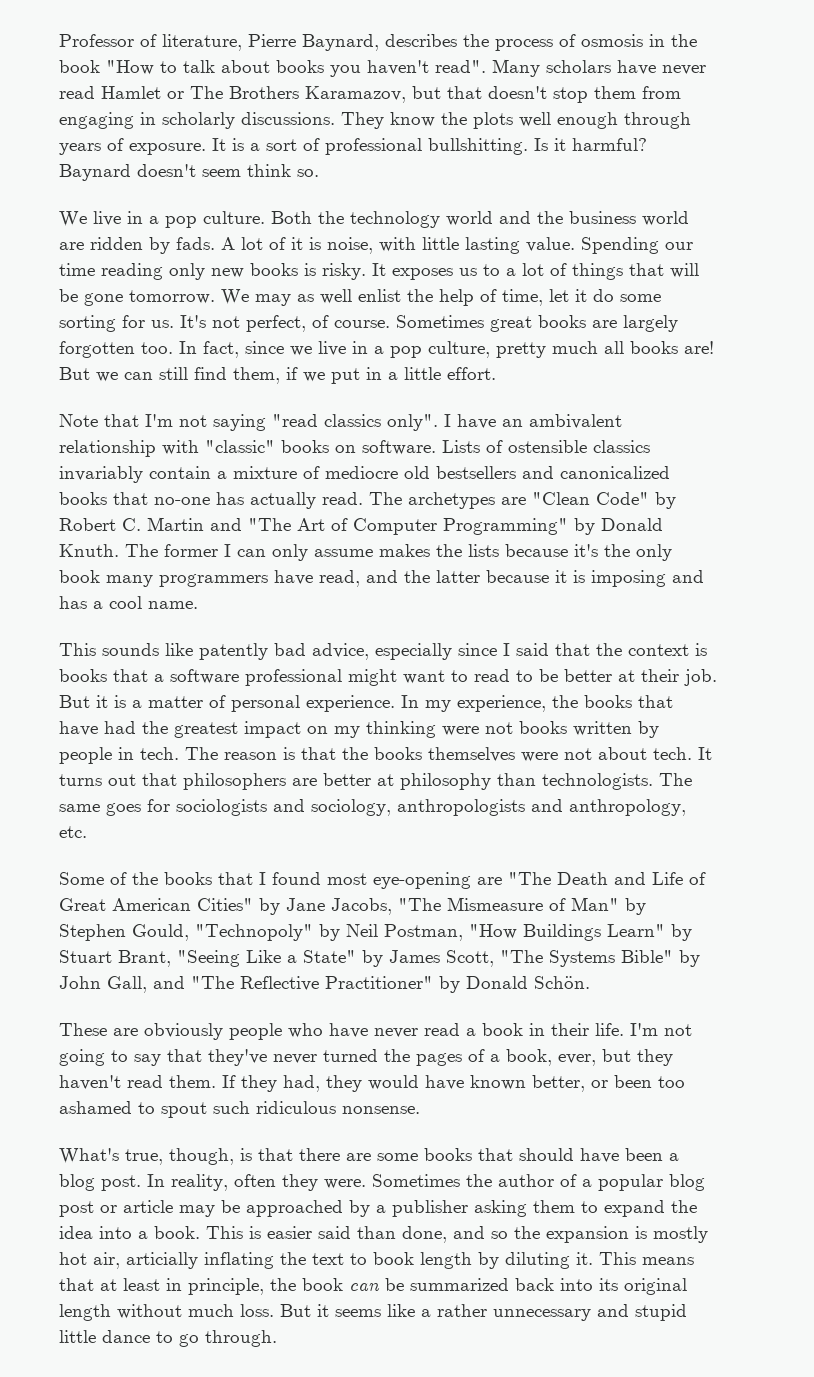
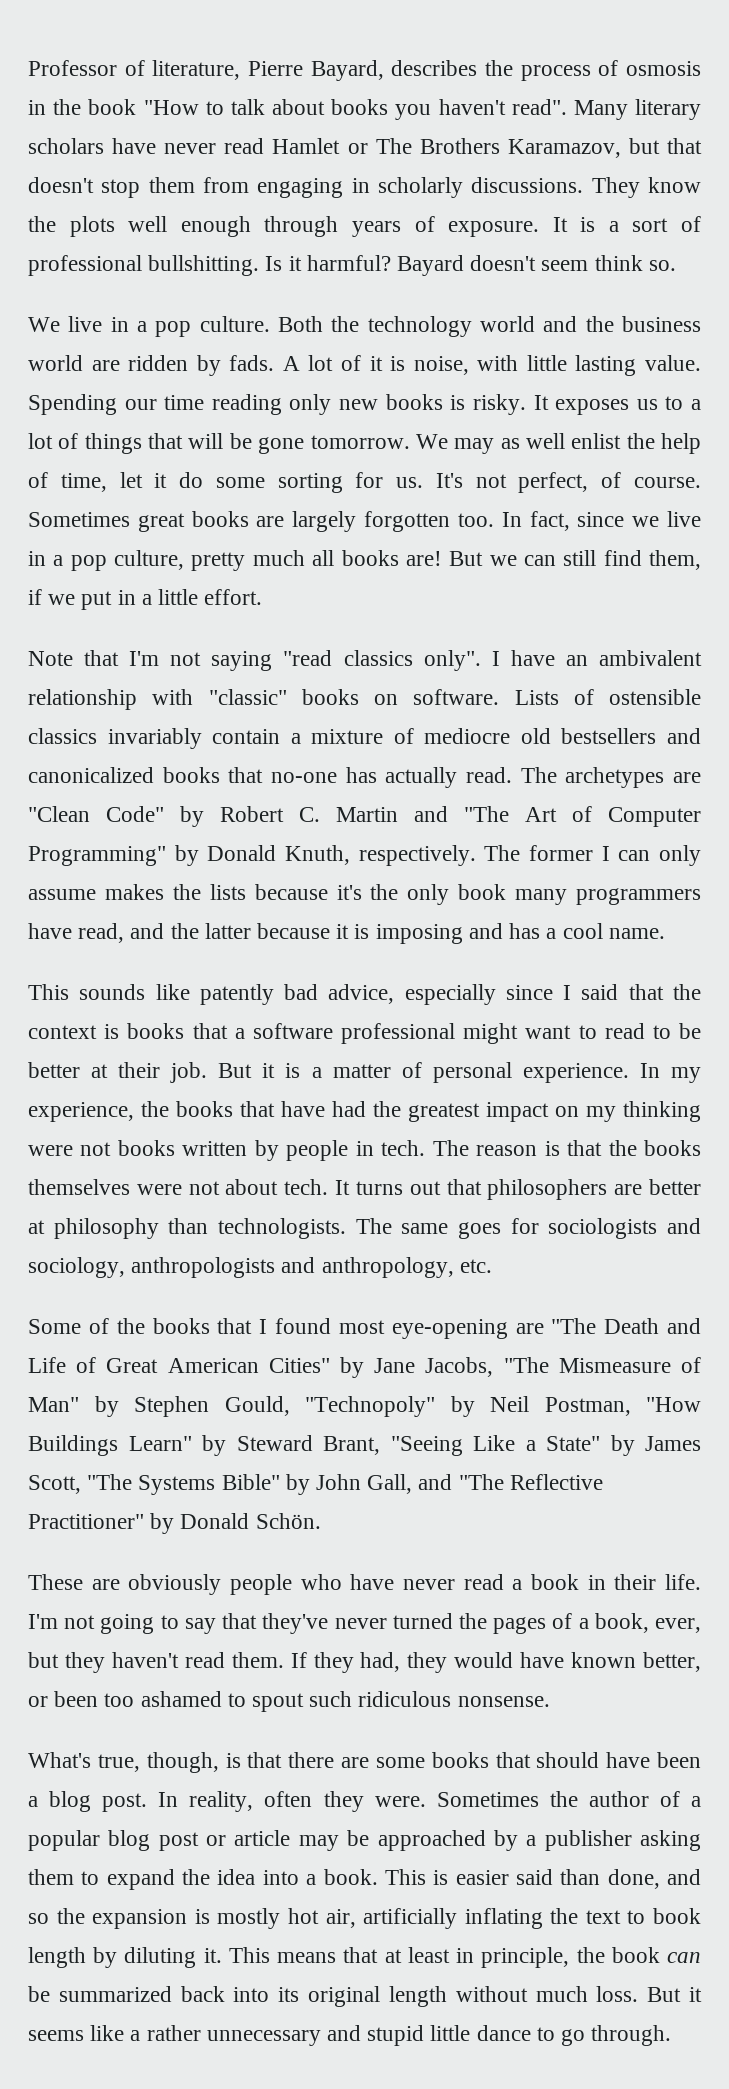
[302,34,379,51] Baynard, -> [310,60,384,81] Bayard,
(540, 68) none -> [635,99,701,120] literary
[59,164,131,181] Baynard -> [397,255,465,276] Bayard
[59,544,119,557] Knuth. -> [285,845,476,866] Knuth, respectively.
[59,950,112,963] Stuart -> [236,1435,313,1451] Steward
[126,1252,198,1269] articially -> [363,1908,458,1929] artificially

